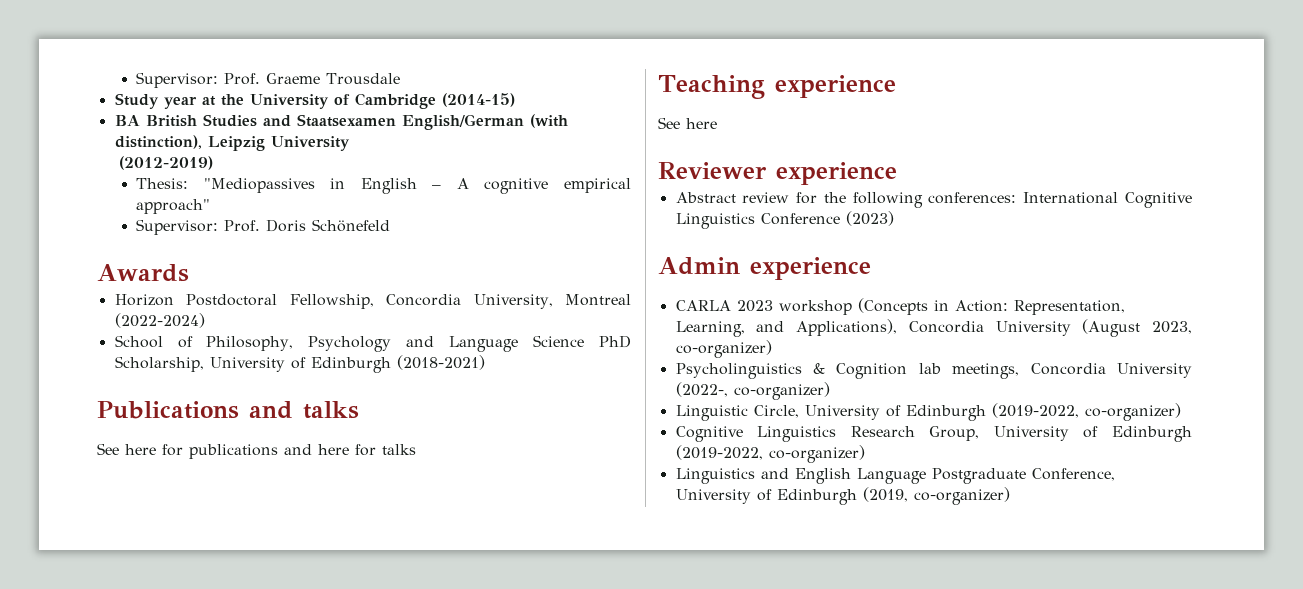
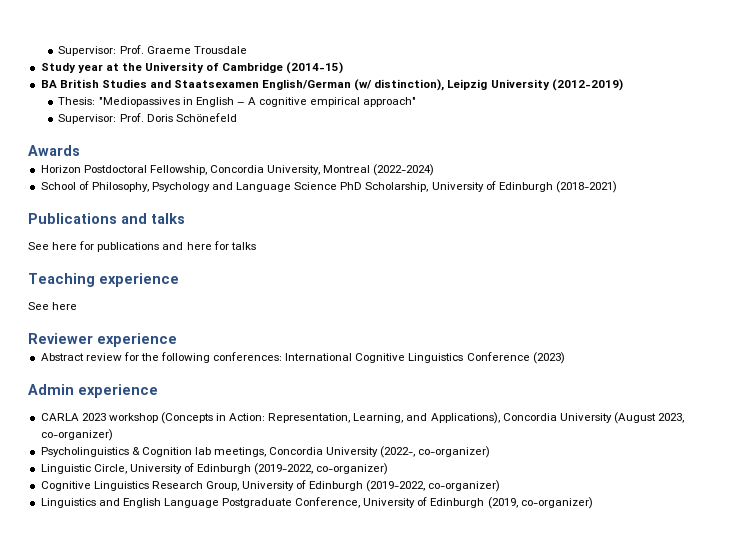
[529,114,568,128] (with -> [354,79,373,91] (w/
(350, 143) // -> (550, 84) none

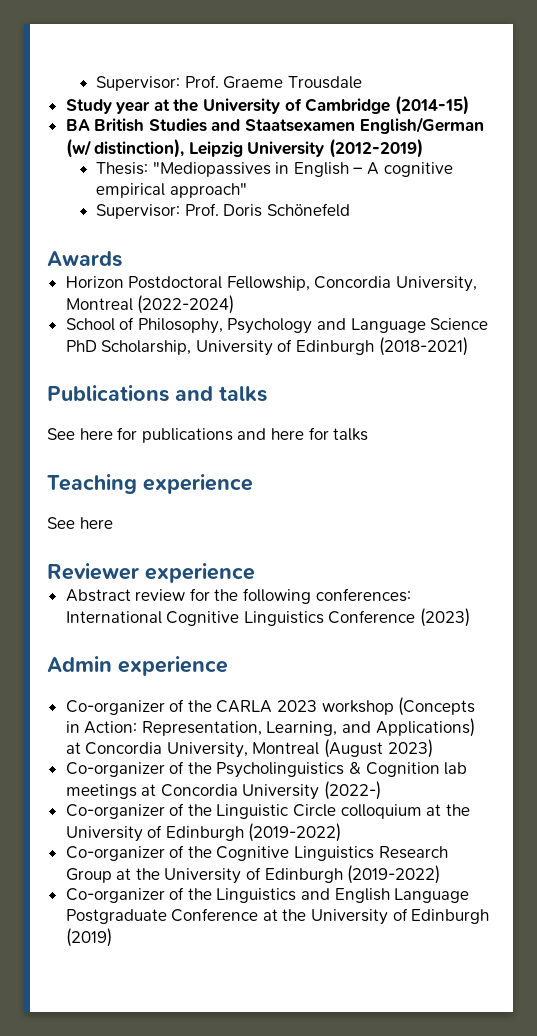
(158, 391) none -> [65,699,212,715] Co-organizer of the
[430,412,685,424] [40,429,113,441] [40,446,491,458] [40,463,389,475] [40,480,501,492] Applications), Concordia University (August 2023, co-organizer) // Psycholinguistics & Cognition lab meetings, Concordia University (2022-, co-organizer) // Linguistic Circle, University of Edinburgh (2019-2022, co-organizer) // Cognitive Linguistics Research Group, University of Edinburgh (2019-2022, co-organizer) // -> [375,718,475,737] [65,739,433,758] [65,761,468,778] [65,781,382,800] [65,803,470,819] [65,823,342,842] [65,845,448,861] [65,865,441,884] [65,887,212,903] Applications) at Concordia University, Montreal (August 2023) // Co-organizer of the Psycholinguistics & Cognition lab meetings at Concordia University (2022-) // Co-organizer of the Linguistic Circle colloquium at the University of Edinburgh (2019-2022) // Co-organizer of the Cognitive Linguistics Research Group at the University of Edinburgh (2019-2022) // Co-organizer of the
[295,497,593,509] Conference, University of Edinburgh (2019, co-organizer) -> [171,908,490,925] [65,928,112,947] Conference at the University of Edinburgh (2019)

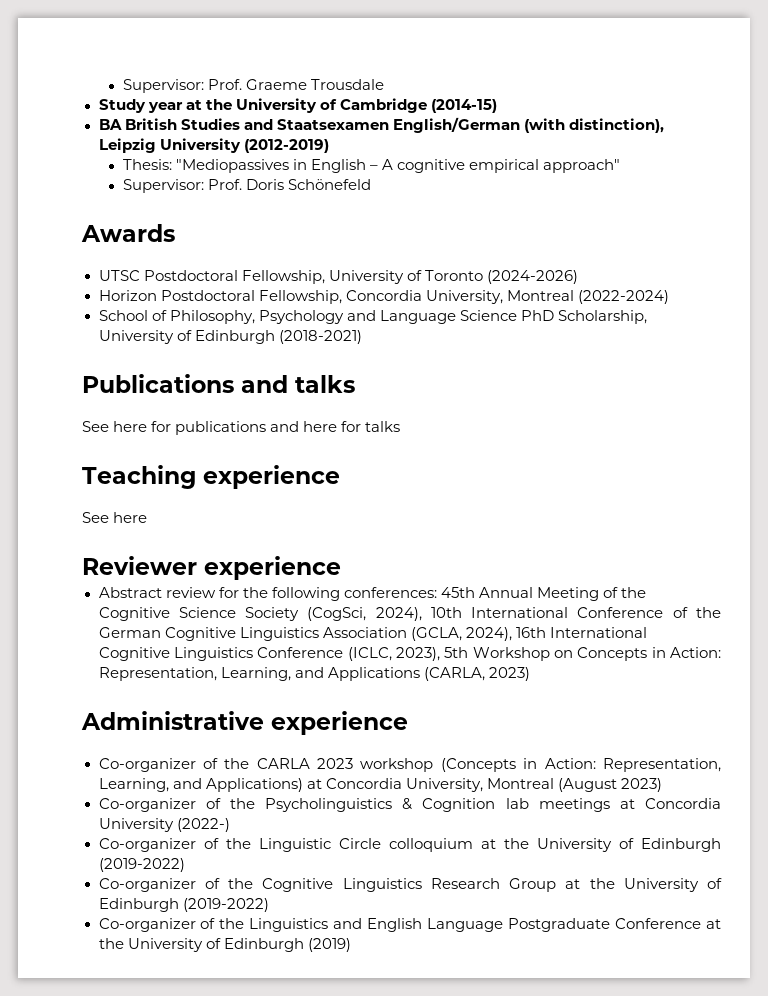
[65,138,91,158] (w/ -> [523,118,565,133] (with
(122, 259) none -> [98,270,578,284] // UTSC Postdoctoral Fellowship, University of Toronto (2024-2026)
[65,608,471,627] [47,656,112,672] International Cognitive Linguistics Conference (2023) // Admin -> [440,587,646,601] [98,607,721,621] [98,627,647,641] [98,647,722,661] [98,667,530,681] [81,711,264,730] 45th Annual Meeting of the Cognitive Science Society (CogSci, 2024), 10th International Conference of the German Cognitive Linguistics Association (GCLA, 2024), 16th International Cognitive Linguistics Conference (ICLC, 2023), 5th Workshop on Concepts in Action: Representation, Learning, and Applications (CARLA, 2023) // Administrative

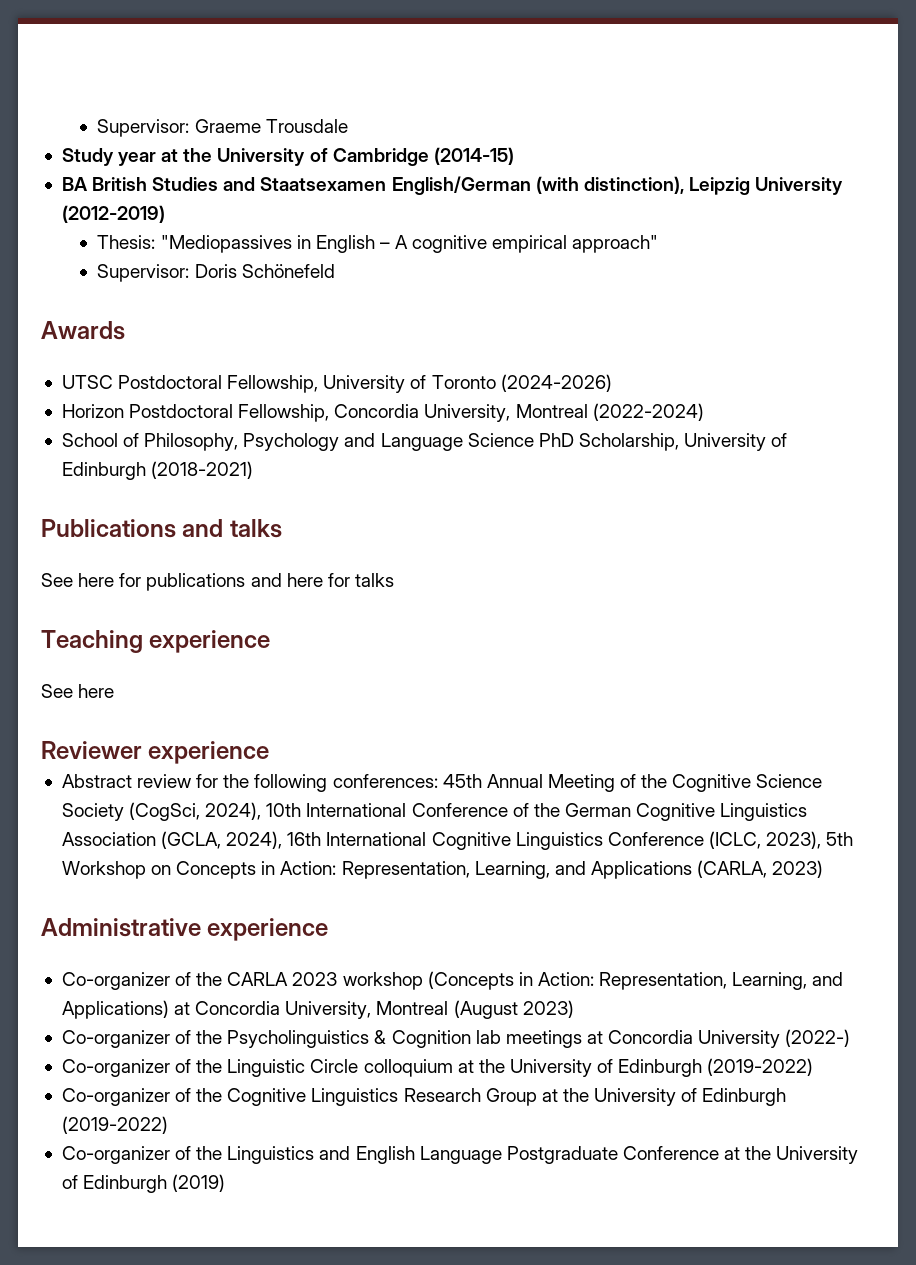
[122,79,242,93] Supervisor: Prof. -> [97,119,190,137] Supervisor:
[207,179,242,190] Prof. -> (190, 273) none

